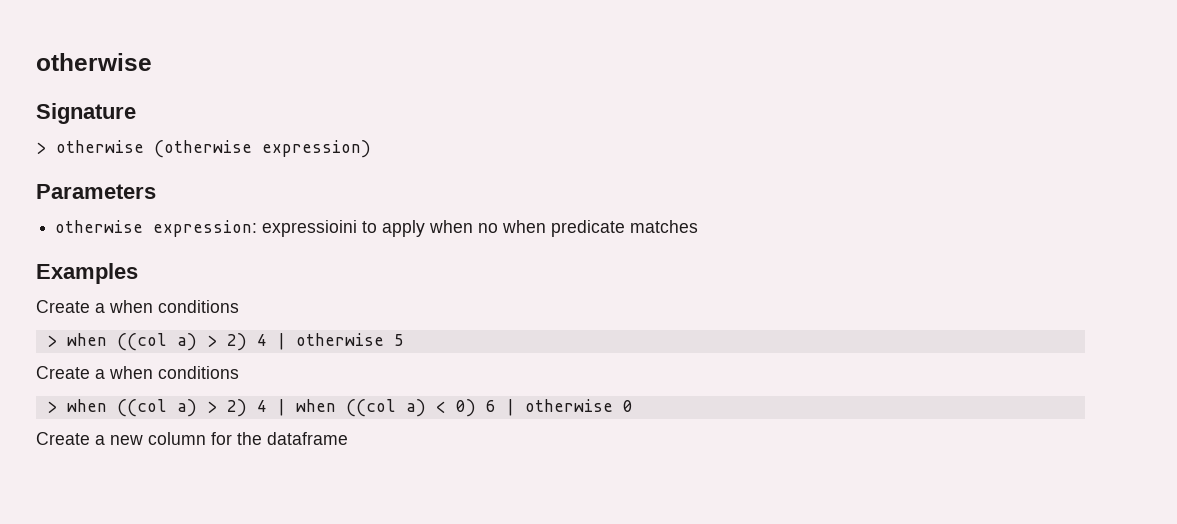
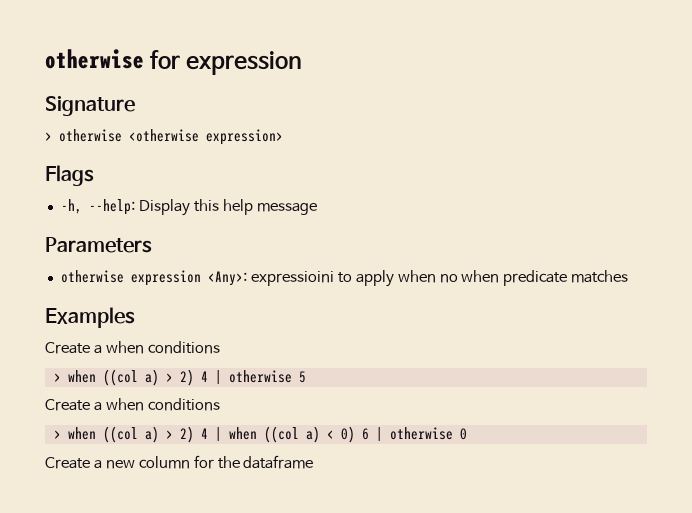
[36,53,152,71] otherwise -> [45,49,303,75] otherwise for expression
[154,140,371,158] (otherwise expression) -> [129,129,283,145] [45,165,94,186] [60,199,317,216] <otherwise expression> // Flags // -h, --help: Display this help message
[153,220,258,237] expression: -> [130,270,247,286] expression <Any>:

